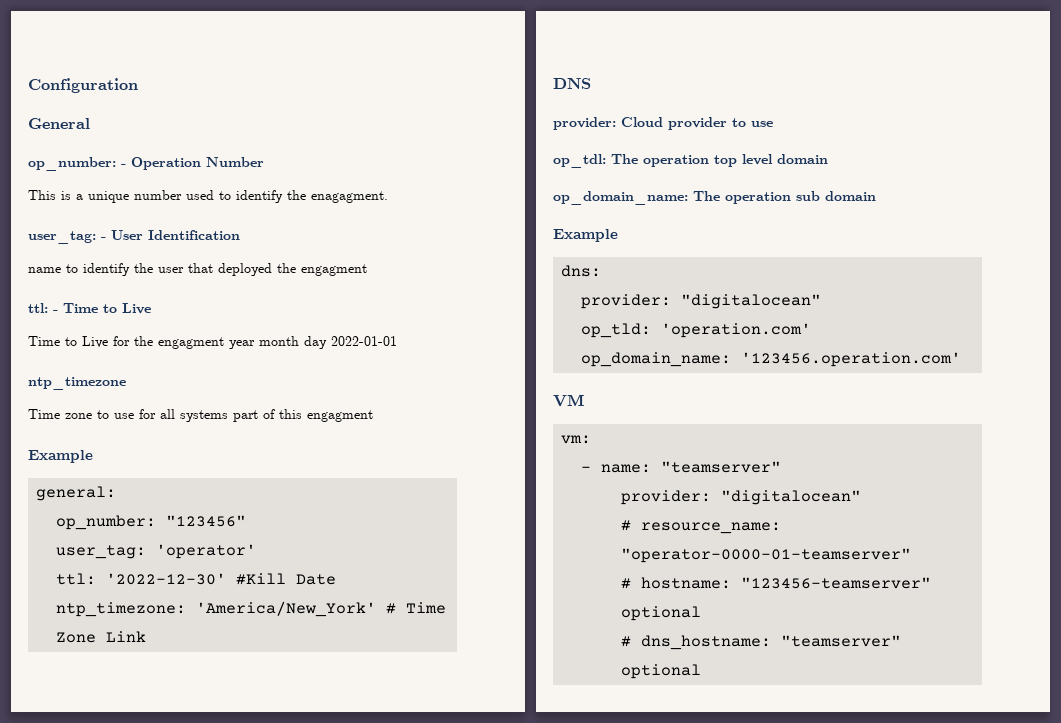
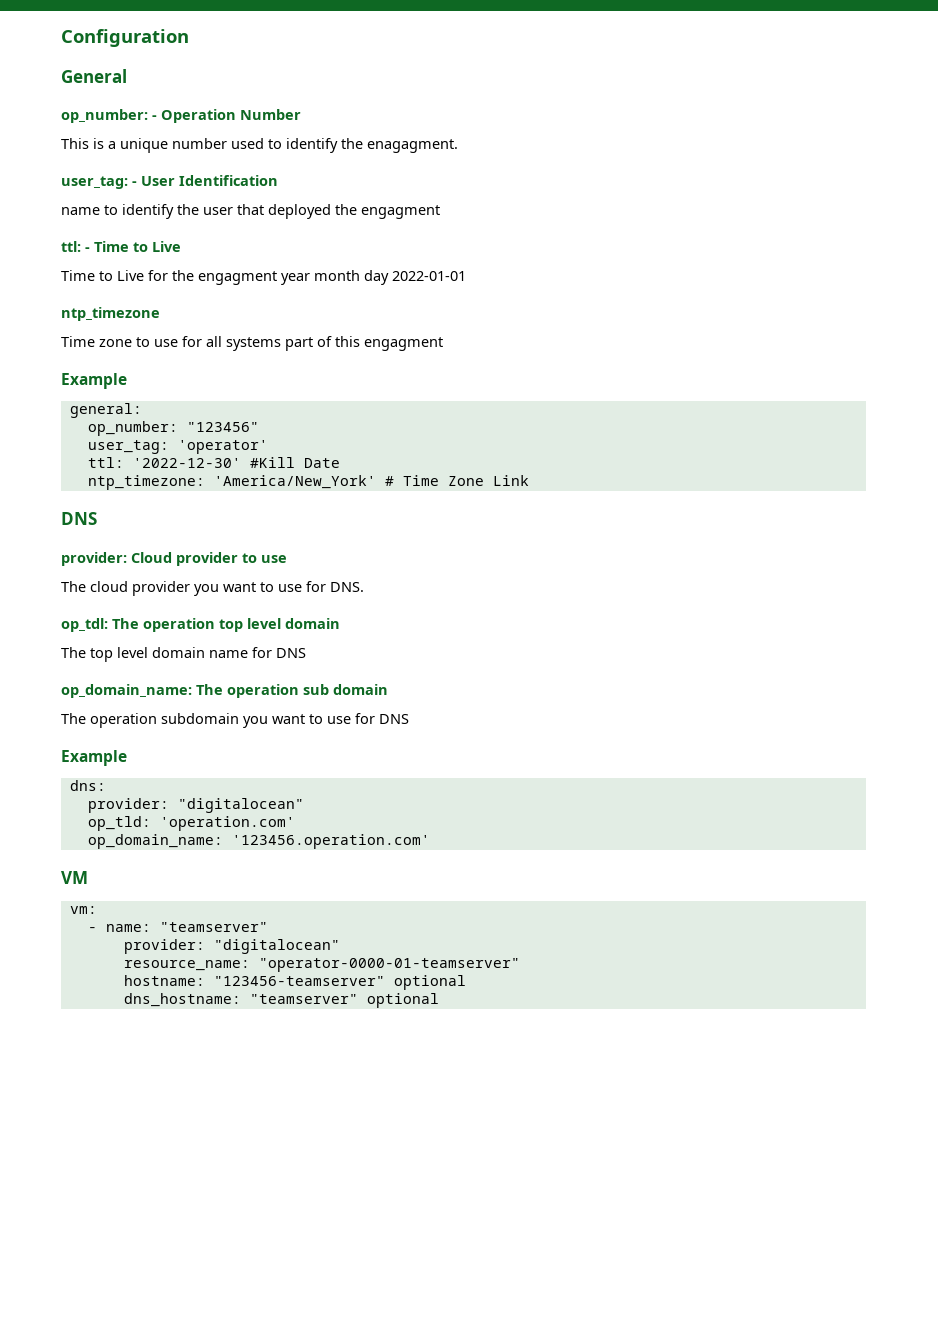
(773, 124) none -> [61,581,364,596] // The cloud provider you want to use for DNS.
(828, 159) none -> [61,647,306,662] // The top level domain name for DNS
(876, 196) none -> [61,713,409,728] // The operation subdomain you want to use for DNS
[621,520,632,531] # -> (340, 946) none
[621,578,632,589] # -> (520, 965) none
[621,636,632,647] # -> (466, 982) none

